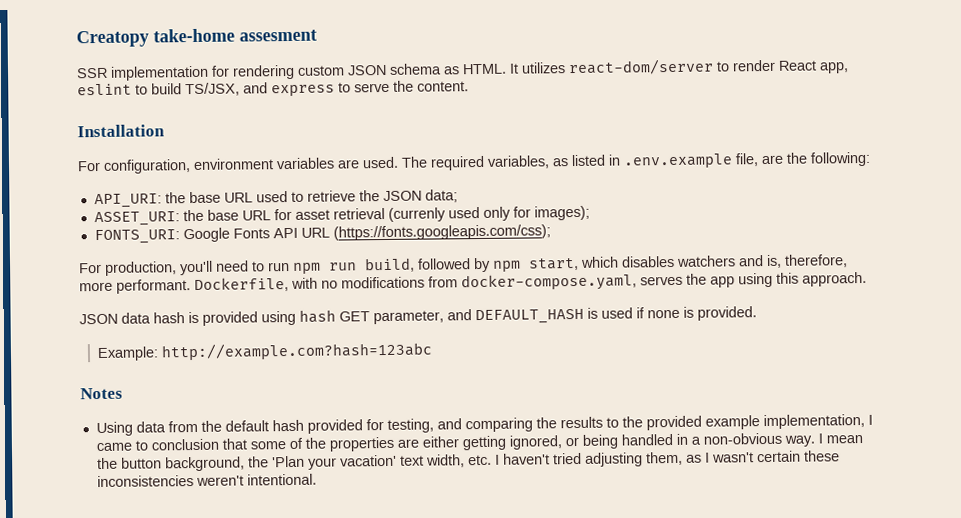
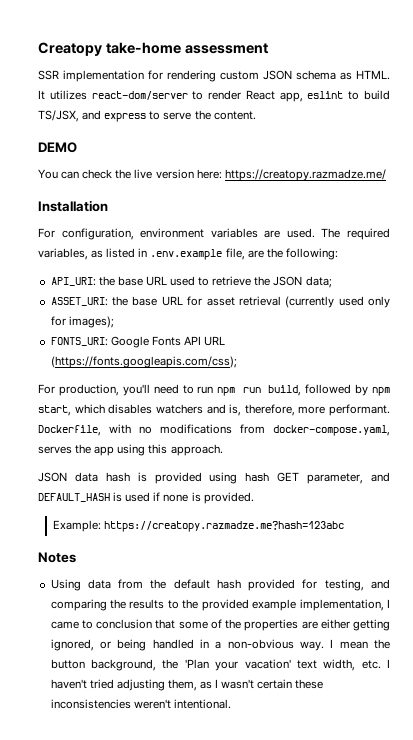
[239,29,317,42] assesment -> [184,43,268,54] assessment
(469, 86) none -> [38,142,77,153] [38,169,386,181] // DEMO // You can check the live version here: https://creatopy.razmadze.me/
[387,207,446,222] (currenly -> [285,296,335,308] (currently
[161,341,434,361] http://example.com?hash=123abc -> [103,521,344,532] https://creatopy.razmadze.me?hash=123abc

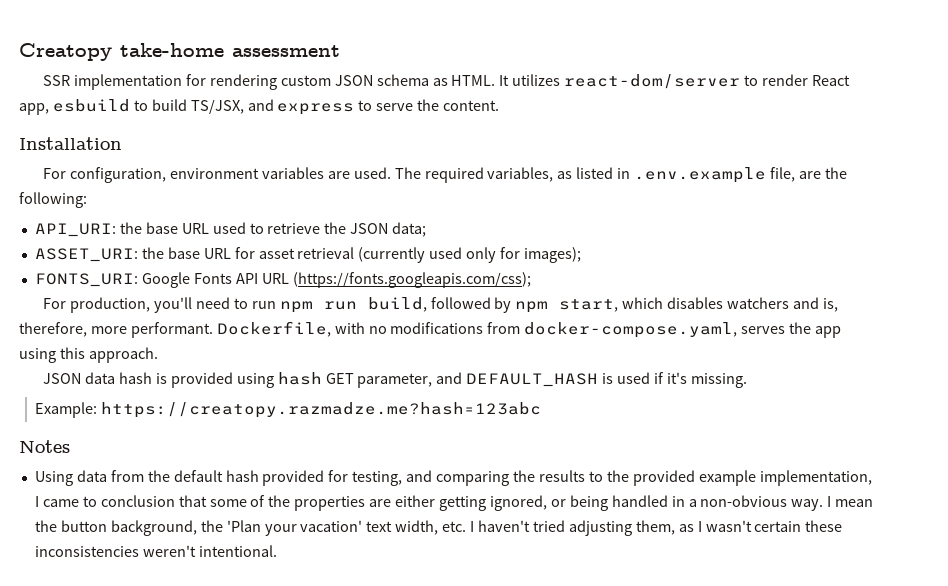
[307,91,344,99] eslint -> [52,99,130,112] esbuild
[38,142,77,153] [38,169,386,181] // DEMO // You can check the live version here: https://creatopy.razmadze.me/ -> (500, 105) none
[163,492,254,504] none is provided. -> [666,372,747,388] it's missing.

